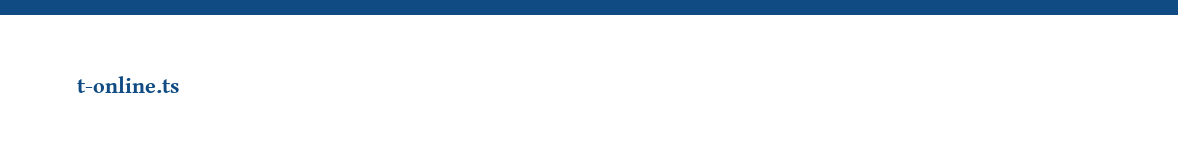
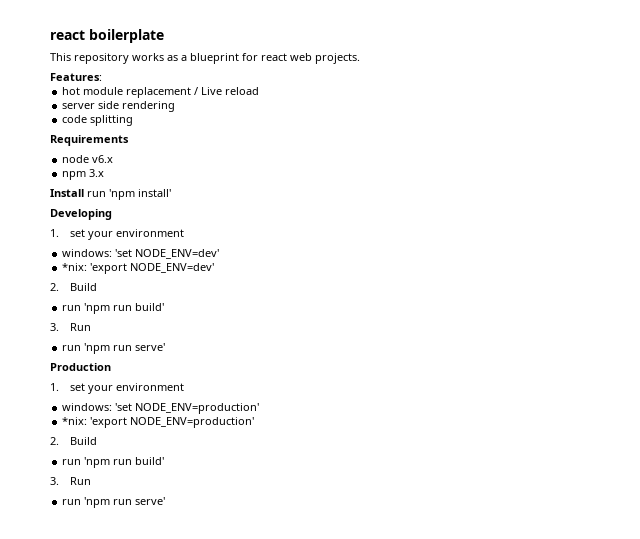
[77,76,179,93] t-online.ts -> [50,29,164,43] [50,53,360,64] [50,73,102,81] [62,87,260,98] [62,101,176,112] [62,115,134,126] [50,135,129,146] [62,155,114,163] [62,169,105,180] [50,189,171,200] [50,209,112,220] [50,229,184,240] [62,249,220,259] [62,263,215,274] [50,283,97,291] [62,303,165,314] [50,323,91,331] [62,343,166,354] [50,363,111,371] [50,383,184,394] [62,403,260,414] [62,417,255,428] [50,437,97,445] [62,457,165,468] [50,477,91,485] [62,497,166,508] react boilerplate // This repository works as a blueprint for react web projects. // Features: // hot module replacement / Live reload // server side rendering // code splitting // Requirements // node v6.x // npm 3.x // Install run 'npm install' // Developing // 1. set your environment // windows: 'set NODE_ENV=dev' // *nix: 'export NODE_ENV=dev' // 2. Build // run 'npm run build' // 3. Run // run 'npm run serve' // Production // 1. set your environment // windows: 'set NODE_ENV=production' // *nix: 'export NODE_ENV=production' // 2. Build // run 'npm run build' // 3. Run // run 'npm run serve'

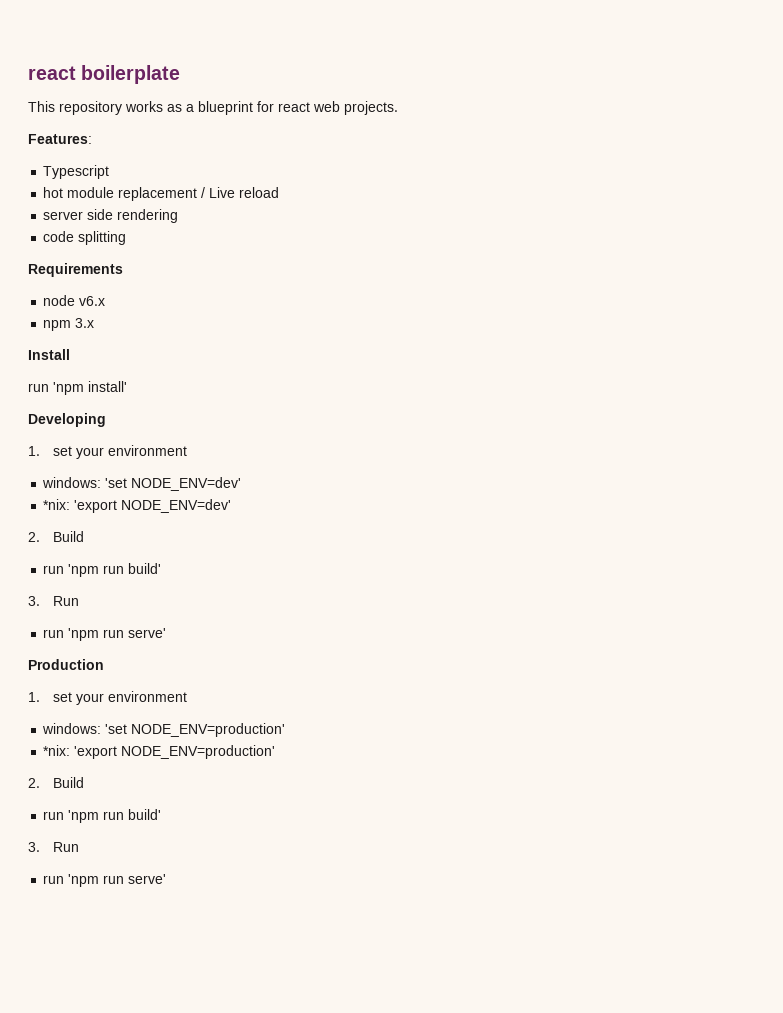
(102, 77) none -> [43,165,110,179] // Typescript
(84, 193) none -> (70, 354) //

